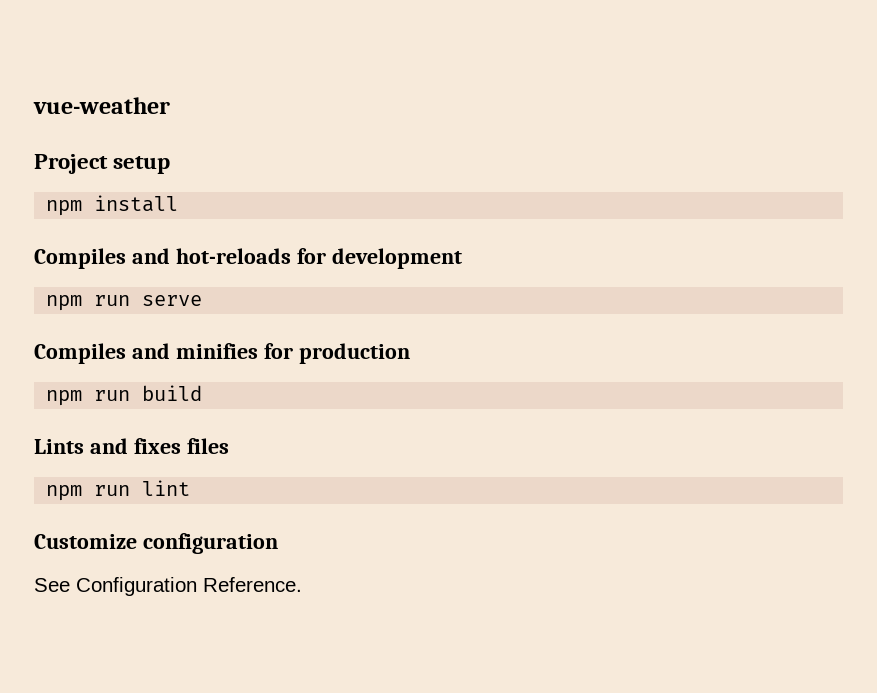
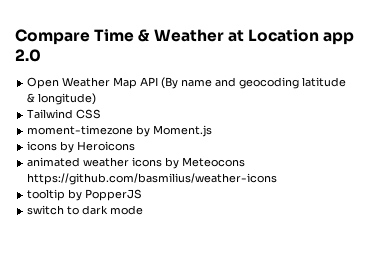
[33,97,170,114] [34,154,171,174] [46,195,179,216] [34,248,462,269] [46,295,203,311] [34,343,410,364] [46,385,203,406] [34,438,229,454] [46,480,191,501] [34,533,278,554] [34,577,302,596] vue-weather // Project setup // npm install // Compiles and hot-reloads for development // npm run serve // Compiles and minifies for production // npm run build // Lints and fixes files // npm run lint // Customize configuration // See Configuration Reference. -> [15,29,355,45] [15,49,41,62] [27,77,347,89] [27,93,97,105] [27,109,102,119] [27,125,213,137] [27,141,136,153] [27,157,246,169] [27,173,278,185] [27,189,143,201] [27,205,144,215] Compare Time & Weather at Location app 2.0 // Open Weather Map API (By name and geocoding latitude & longitude) // Tailwind CSS // moment-timezone by Moment.js // icons by Heroicons // animated weather icons by Meteocons https://github.com/basmilius/weather-icons // tooltip by PopperJS // switch to dark mode

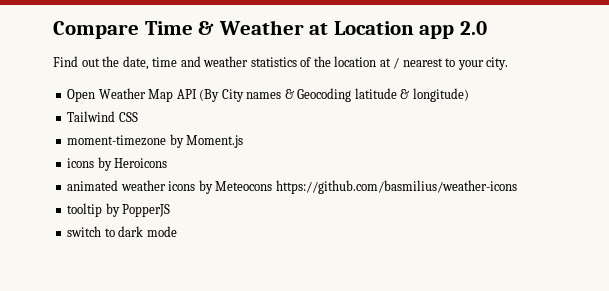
(41, 55) none -> [53,56,509,70] // Find out the date, time and weather statistics of the location at / nearest to your city.
[181,77,300,89] name and geocoding -> [221,88,352,102] City names & Geocoding

